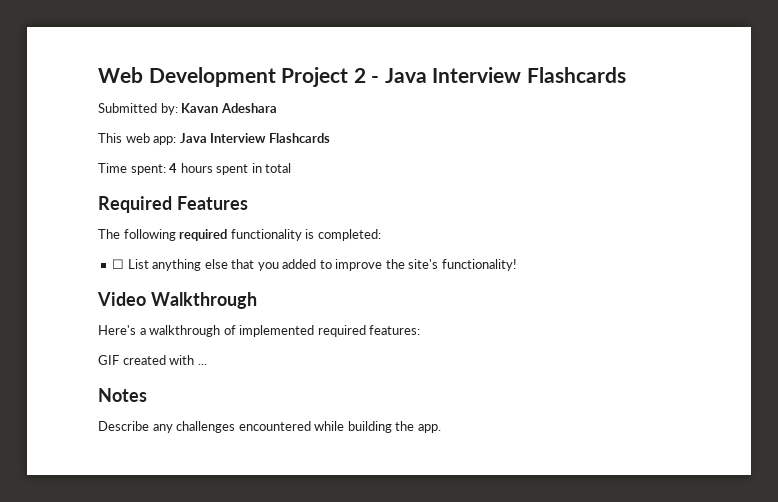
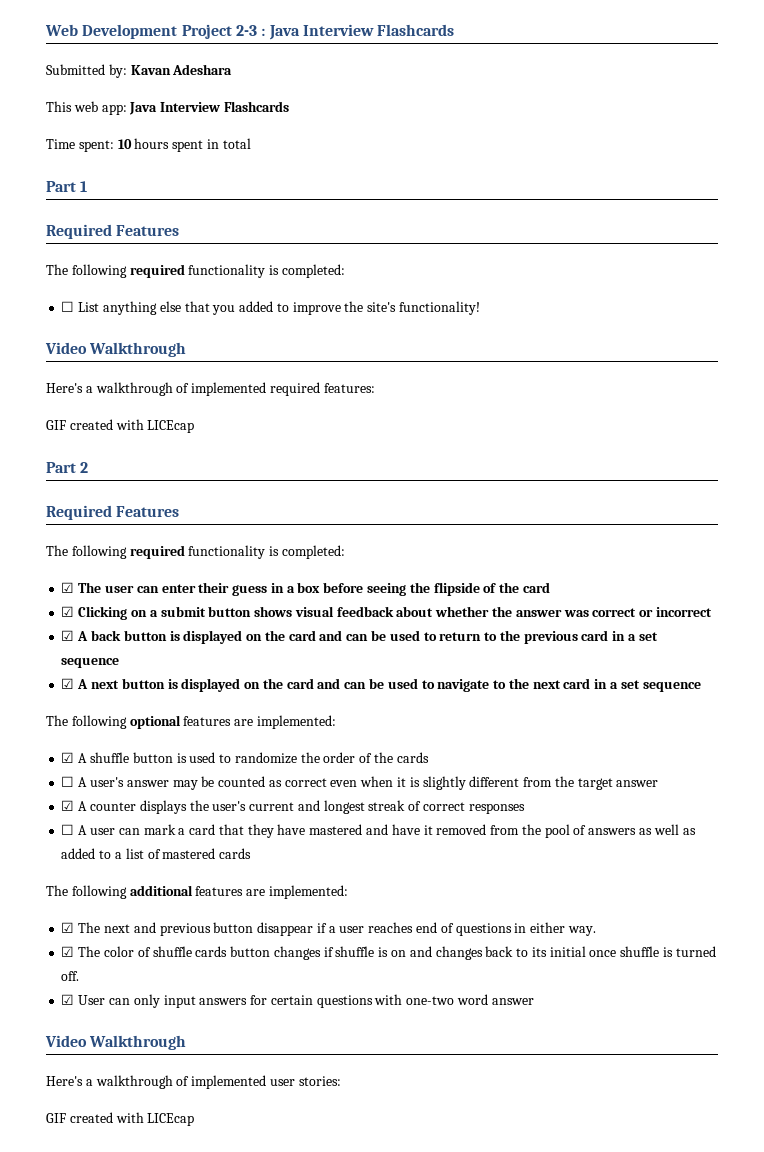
[353,68,380,83] 2 - -> [235,25,266,36] 2-3 :
[169,163,178,173] 4 -> [117,139,132,149] 10
(292, 168) none -> [46,181,88,192] // Part 1
[197,364,207,365] [98,388,147,402] [98,421,441,433] ... // Notes // Describe any challenges encountered while building the app. -> [147,420,195,433] [46,462,89,473] [46,505,180,520] [46,545,345,559] [61,582,550,596] [61,606,712,620] [61,630,658,644] [61,657,120,668] [61,678,701,692] [46,715,336,729] [61,752,429,764] [61,776,659,790] [61,800,525,814] [61,824,696,838] [61,848,252,859] [46,885,348,899] [61,922,596,936] [61,946,716,960] [61,971,80,981] [61,994,534,1008] [45,1035,187,1050] [46,1075,341,1089] [46,1112,195,1126] LICEcap // Part 2 // Required Features // The following required functionality is completed: // ☑ The user can enter their guess in a box before seeing the flipside of the card // ☑ Clicking on a submit button shows visual feedback about whether the answer was correct or incorrect // ☑ A back button is displayed on the card and can be used to return to the previous card in a set sequence // ☑ A next button is displayed on the card and can be used to navigate to the next card in a set sequence // The following optional features are implemented: // ☑ A shuffle button is used to randomize the order of the cards // ☐ A user's answer may be counted as correct even when it is slightly different from the target answer // ☑ A counter displays the user's current and longest streak of correct responses // ☐ A user can mark a card that they have mastered and have it removed from the pool of answers as well as added to a list of mastered cards // The following additional features are implemented: // ☑ The next and previous button disappear if a user reaches end of questions in either way. // ☑ The color of shuffle cards button changes if shuffle is on and changes back to its initial once shuffle is turned off. // ☑ User can only input answers for certain questions with one-two word answer // Video Walkthrough // Here's a walkthrough of implemented user stories: // GIF created with LICEcap

